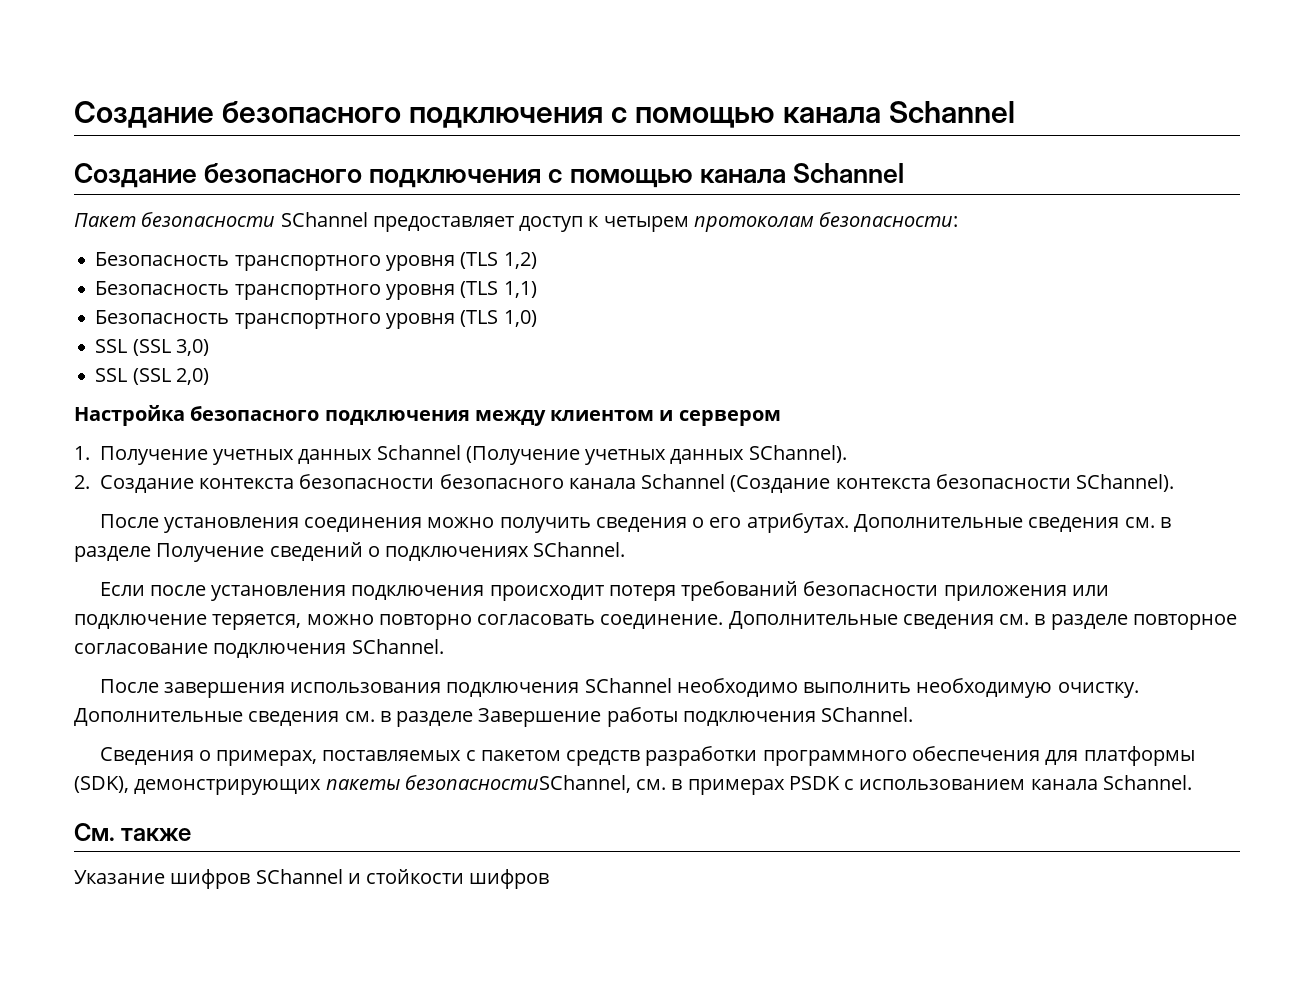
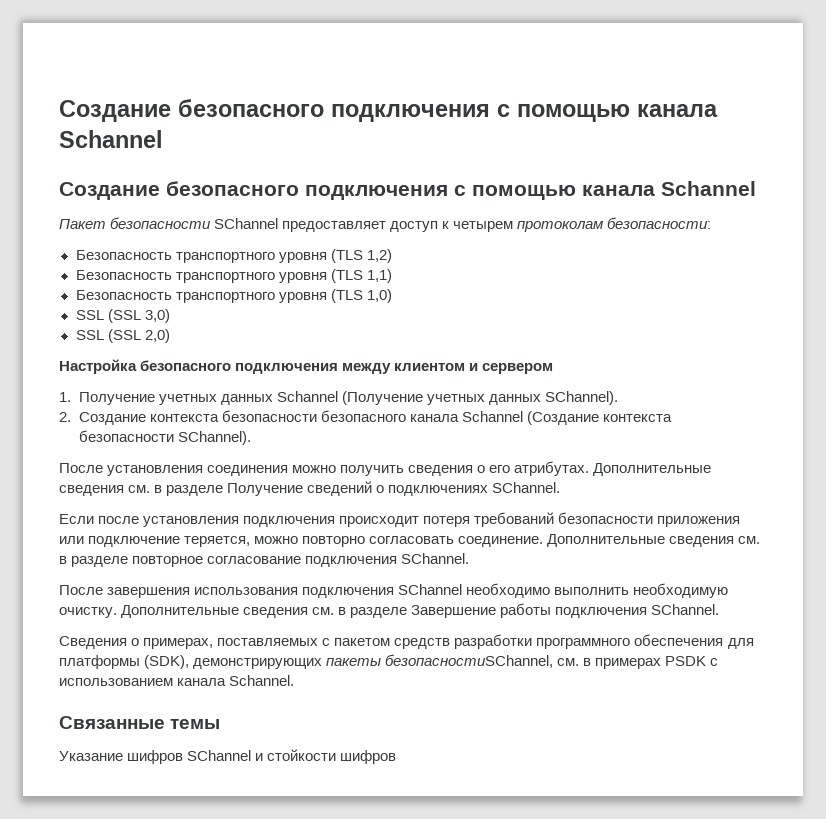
[74,823,192,841] См. также -> [59,716,221,729] Связанные темы

